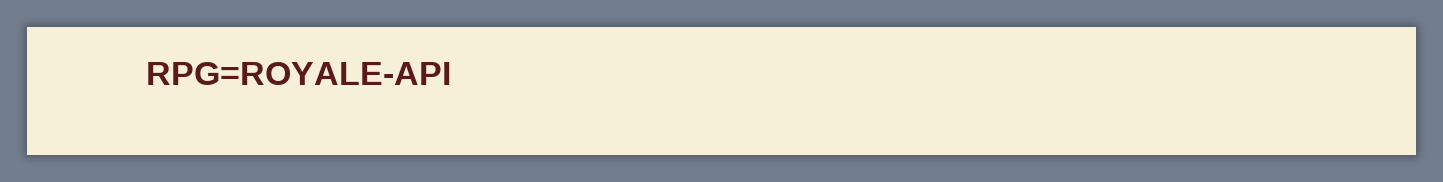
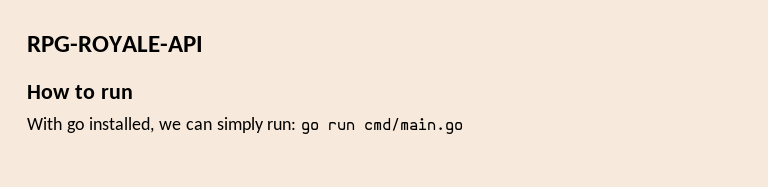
[146,62,451,85] RPG=ROYALE-API -> [27,36,203,52] [27,85,133,99] [27,117,464,134] RPG-ROYALE-API // How to run // With go installed, we can simply run: go run cmd/main.go

